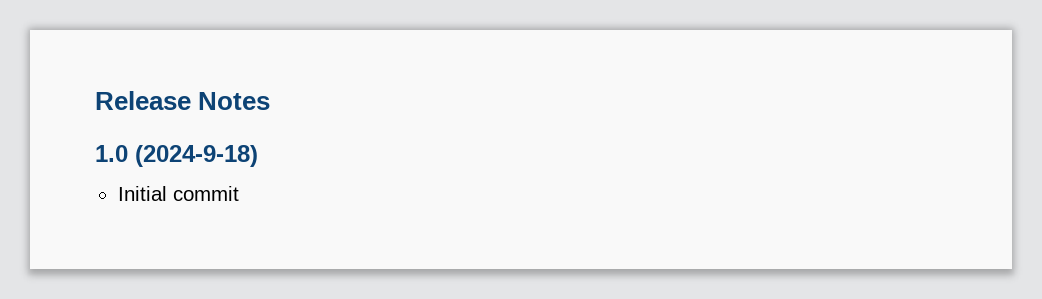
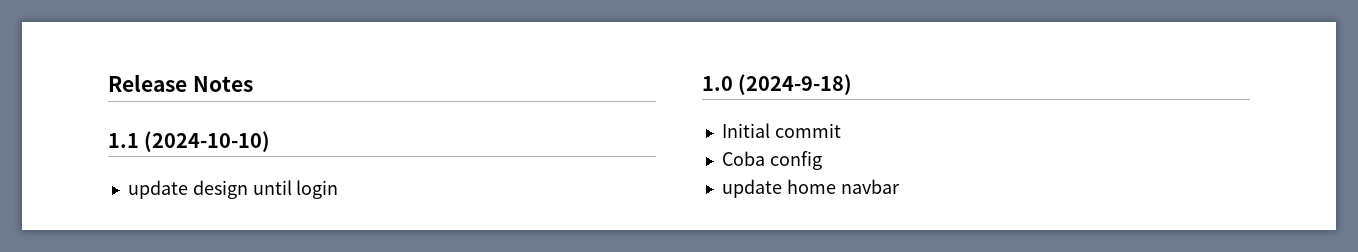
(271, 101) none -> [108,131,271,152] [127,180,339,199] // 1.1 (2024-10-10) // update design until login
(239, 193) none -> [721,151,822,170] [721,179,900,198] // Coba config // update home navbar

